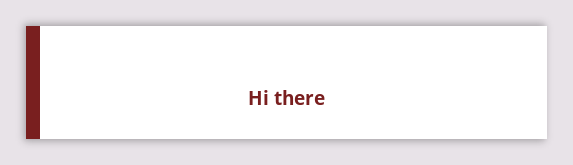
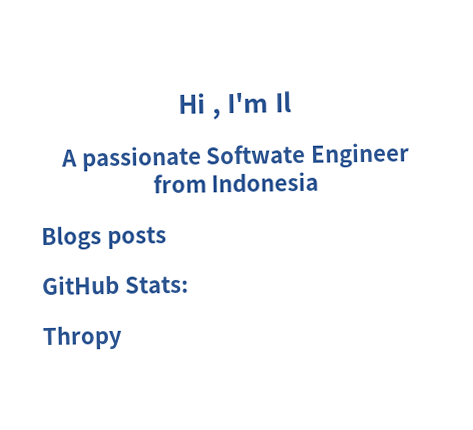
[274,90,325,105] there -> [212,91,292,120] [59,142,411,172] [152,171,320,194] [41,226,167,252] [41,274,189,296] [42,325,123,351] , I'm Il // A passionate Softwate Engineer from Indonesia // Blogs posts // GitHub Stats: // Thropy

